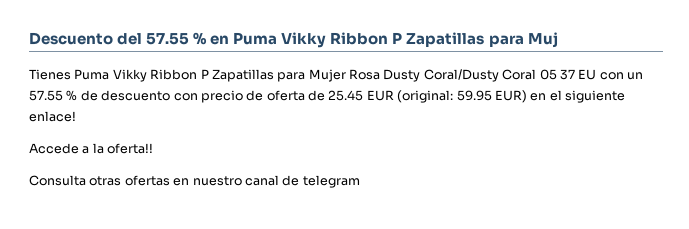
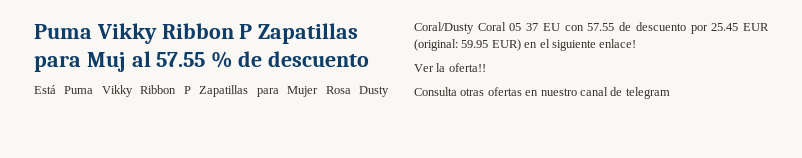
[29,32,230,45] Descuento del 57.55 % en -> (34, 31) none
[29,69,71,80] // Tienes -> [131,51,369,68] [34,85,56,94] al 57.55 % de descuento // Está
[627,72,643,80] [29,90,325,103] un 57.55 % de descuento con precio de oferta de -> [587,22,708,34] 57.55 de descuento por
[29,143,90,154] Accede a -> [414,64,434,72] Ver

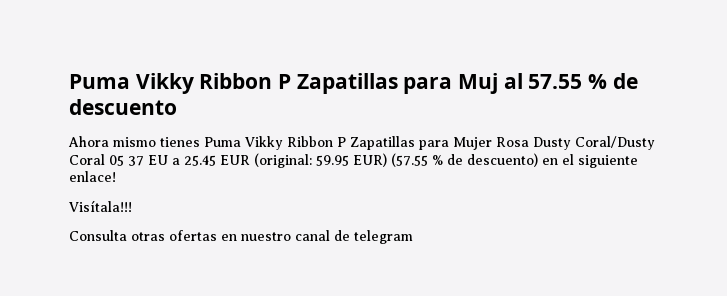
[34,85,56,94] Está -> [68,136,200,147] Ahora mismo tienes
[564,22,708,34] con 57.55 de descuento por -> [172,158,180,165] a
(521, 45) none -> [391,153,538,167] (57.55 % de descuento)
[414,63,486,72] Ver la oferta!! -> [69,200,132,212] Visítala!!!

